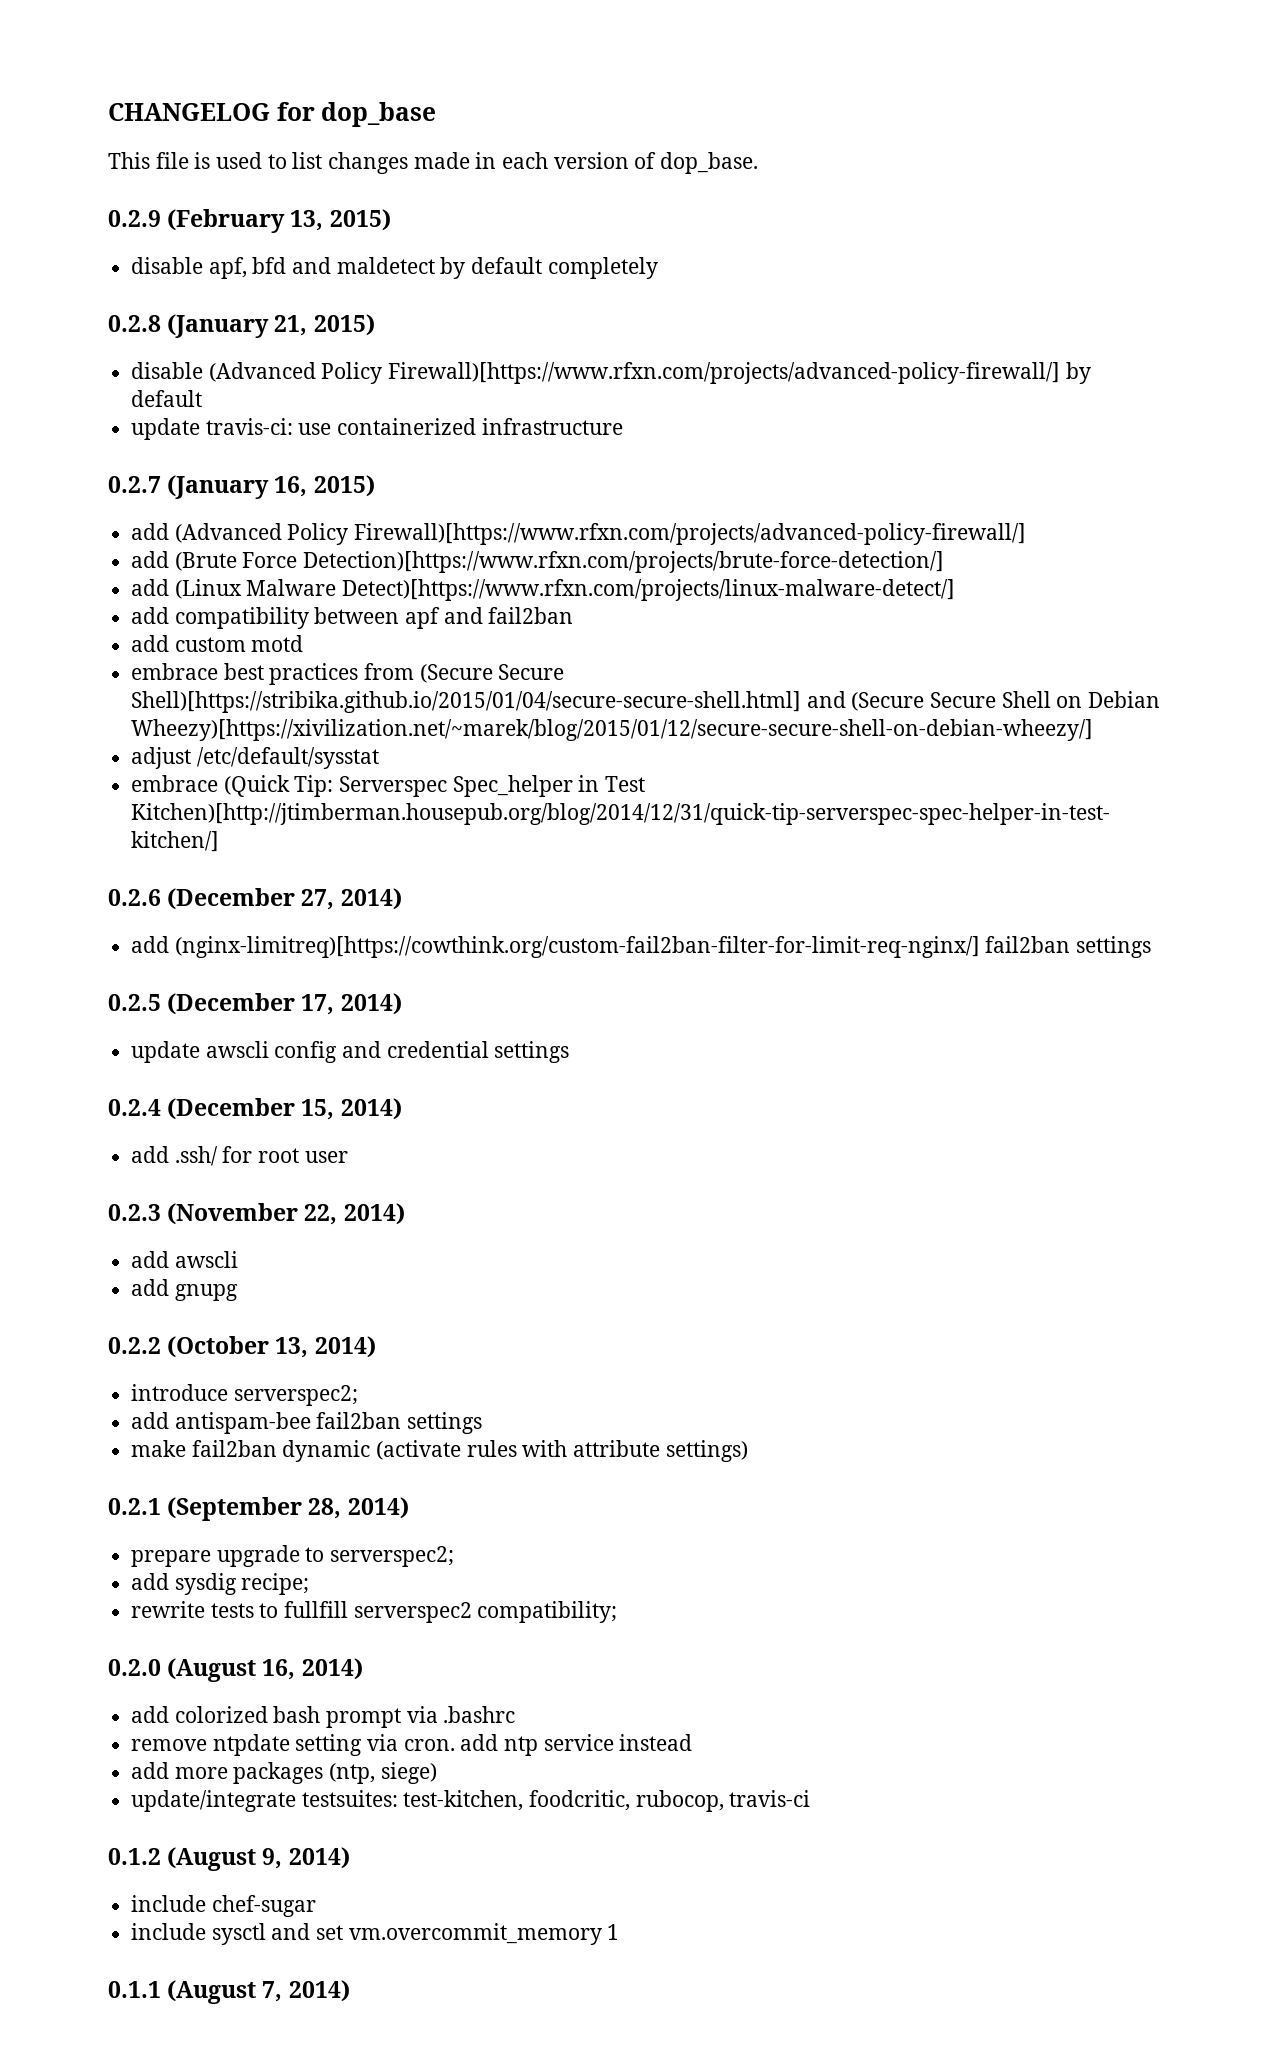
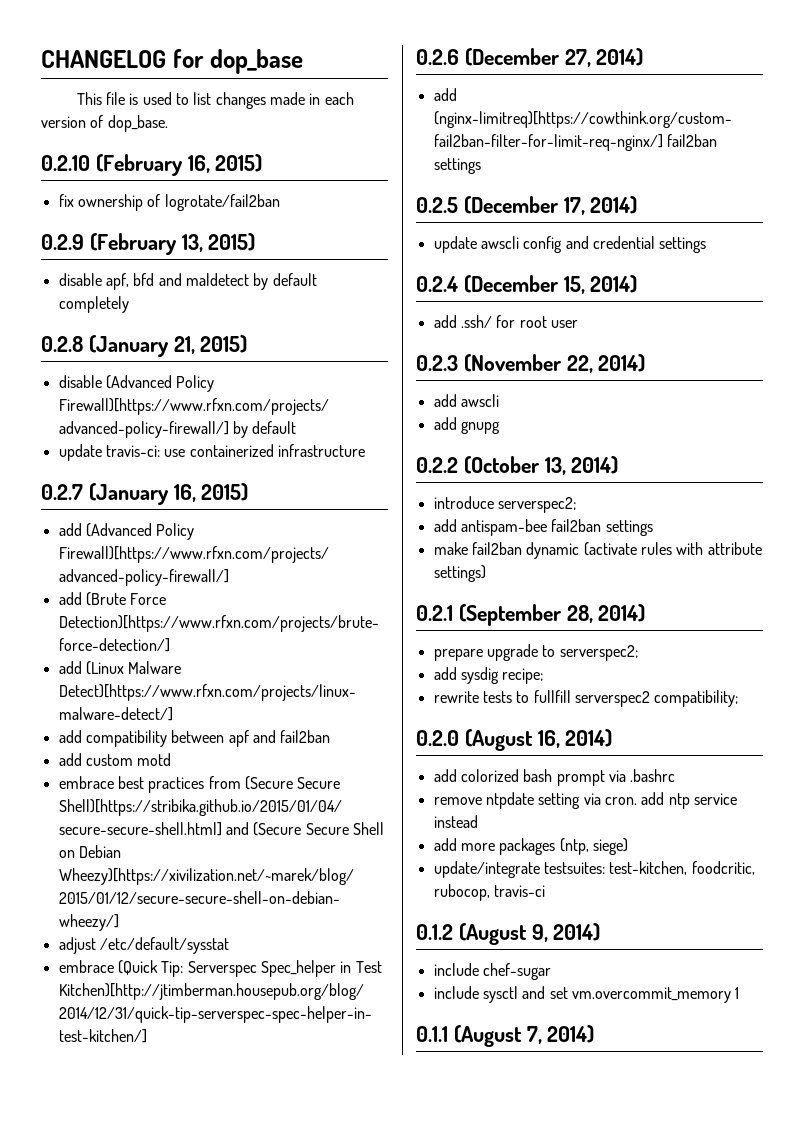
(759, 163) none -> [41,154,263,176] [58,194,280,211] // 0.2.10 (February 16, 2015) // fix ownership of logrotate/fail2ban

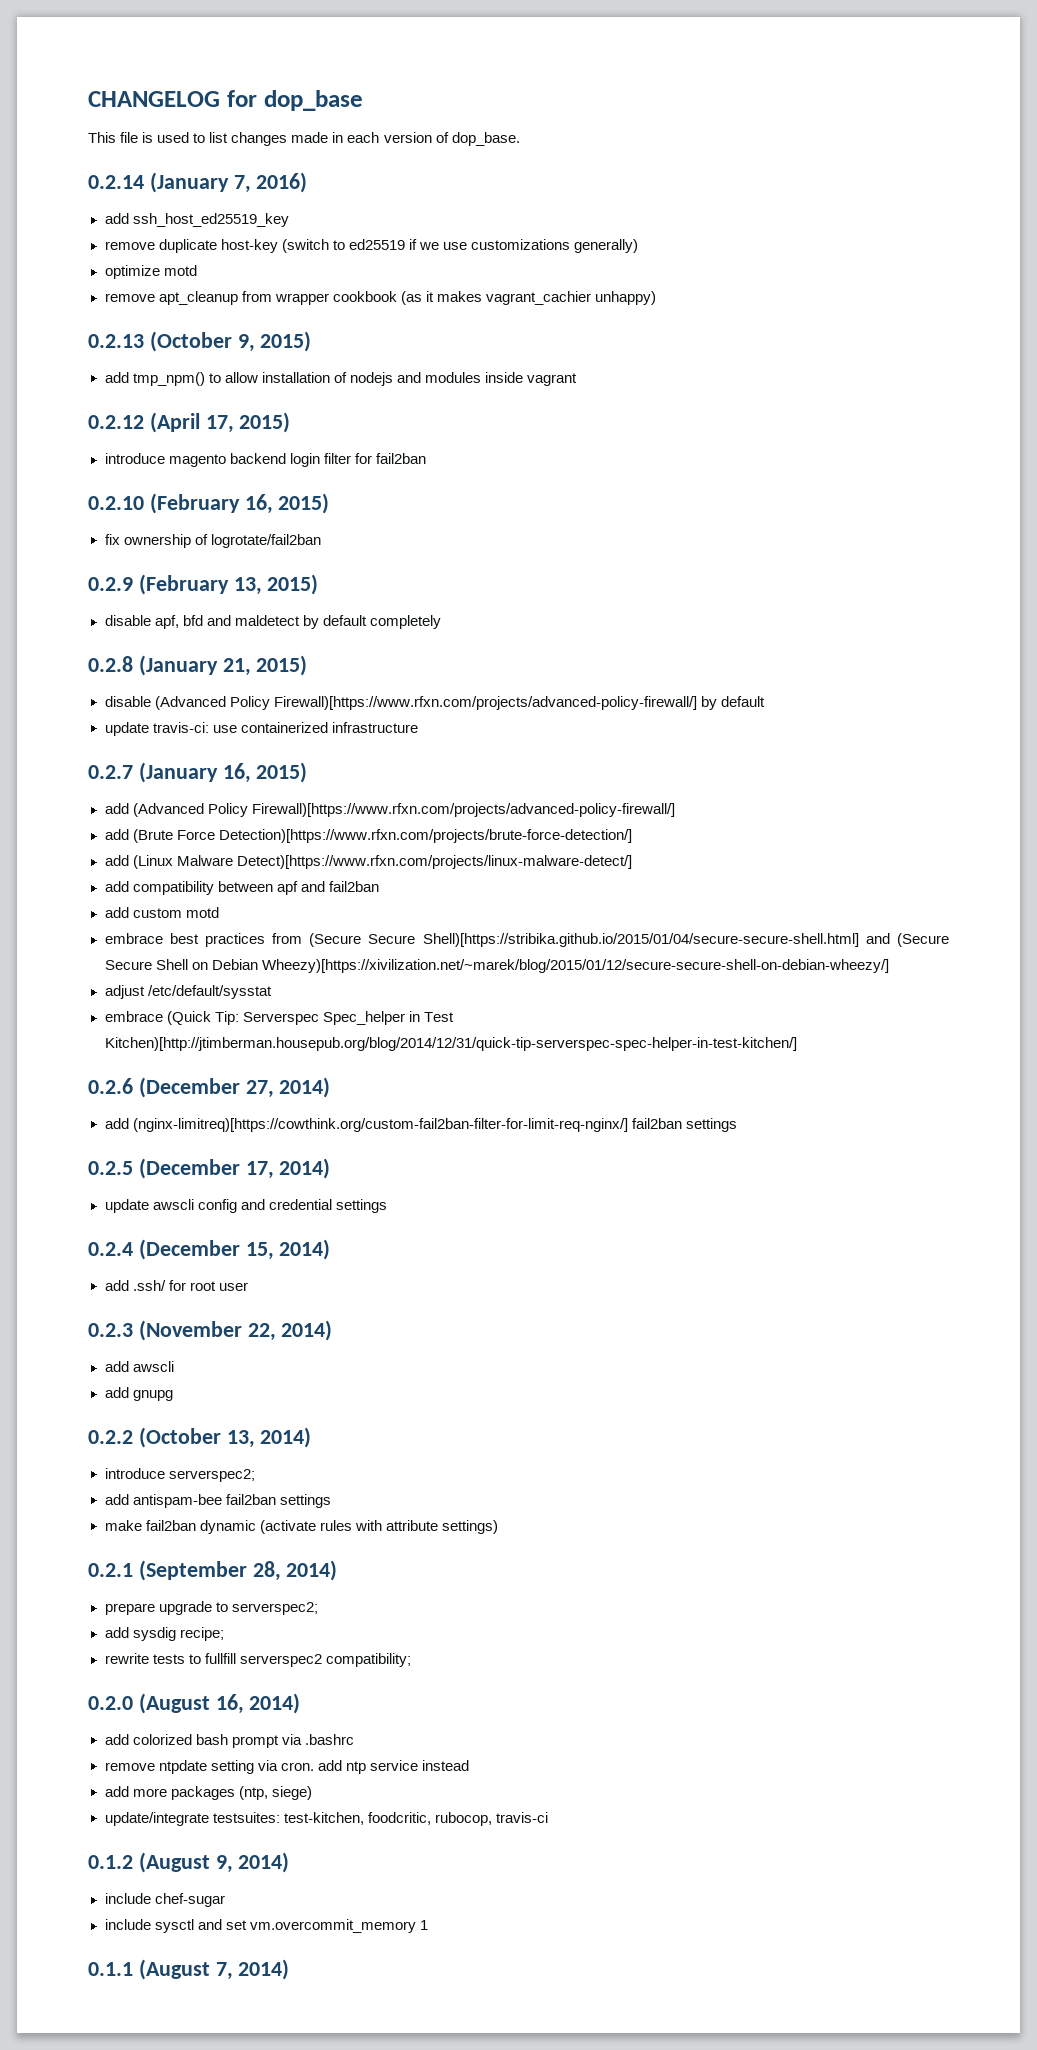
(168, 123) none -> [88,172,308,193] [104,213,289,227] [104,239,639,253] [104,265,197,279] [104,291,656,305] [88,331,312,352] [104,372,577,386] [88,412,291,433] [104,453,426,467] // 0.2.14 (January 7, 2016) // add ssh_host_ed25519_key // remove duplicate host-key (switch to ed25519 if we use customizations generally) // optimize motd // remove apt_cleanup from wrapper cookbook (as it makes vagrant_cachier unhappy) // 0.2.13 (October 9, 2015) // add tmp_npm() to allow installation of nodejs and modules inside vagrant // 0.2.12 (April 17, 2015) // introduce magento backend login filter for fail2ban

